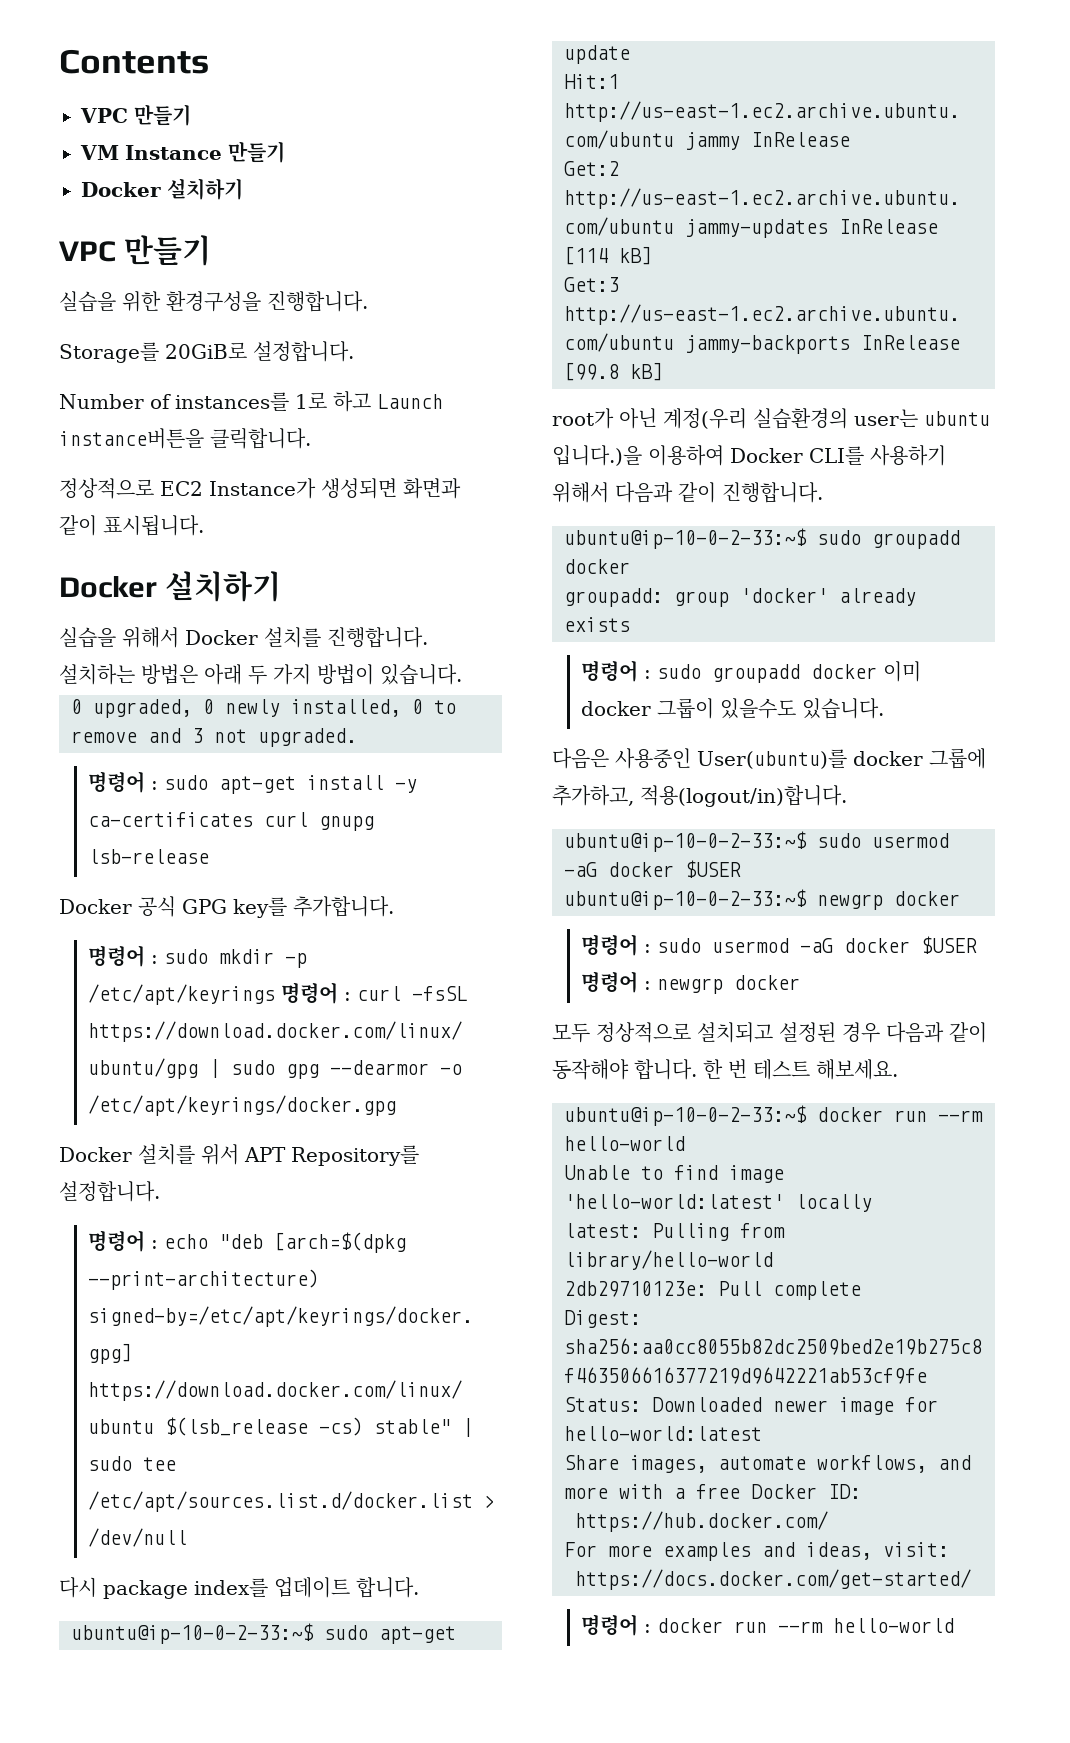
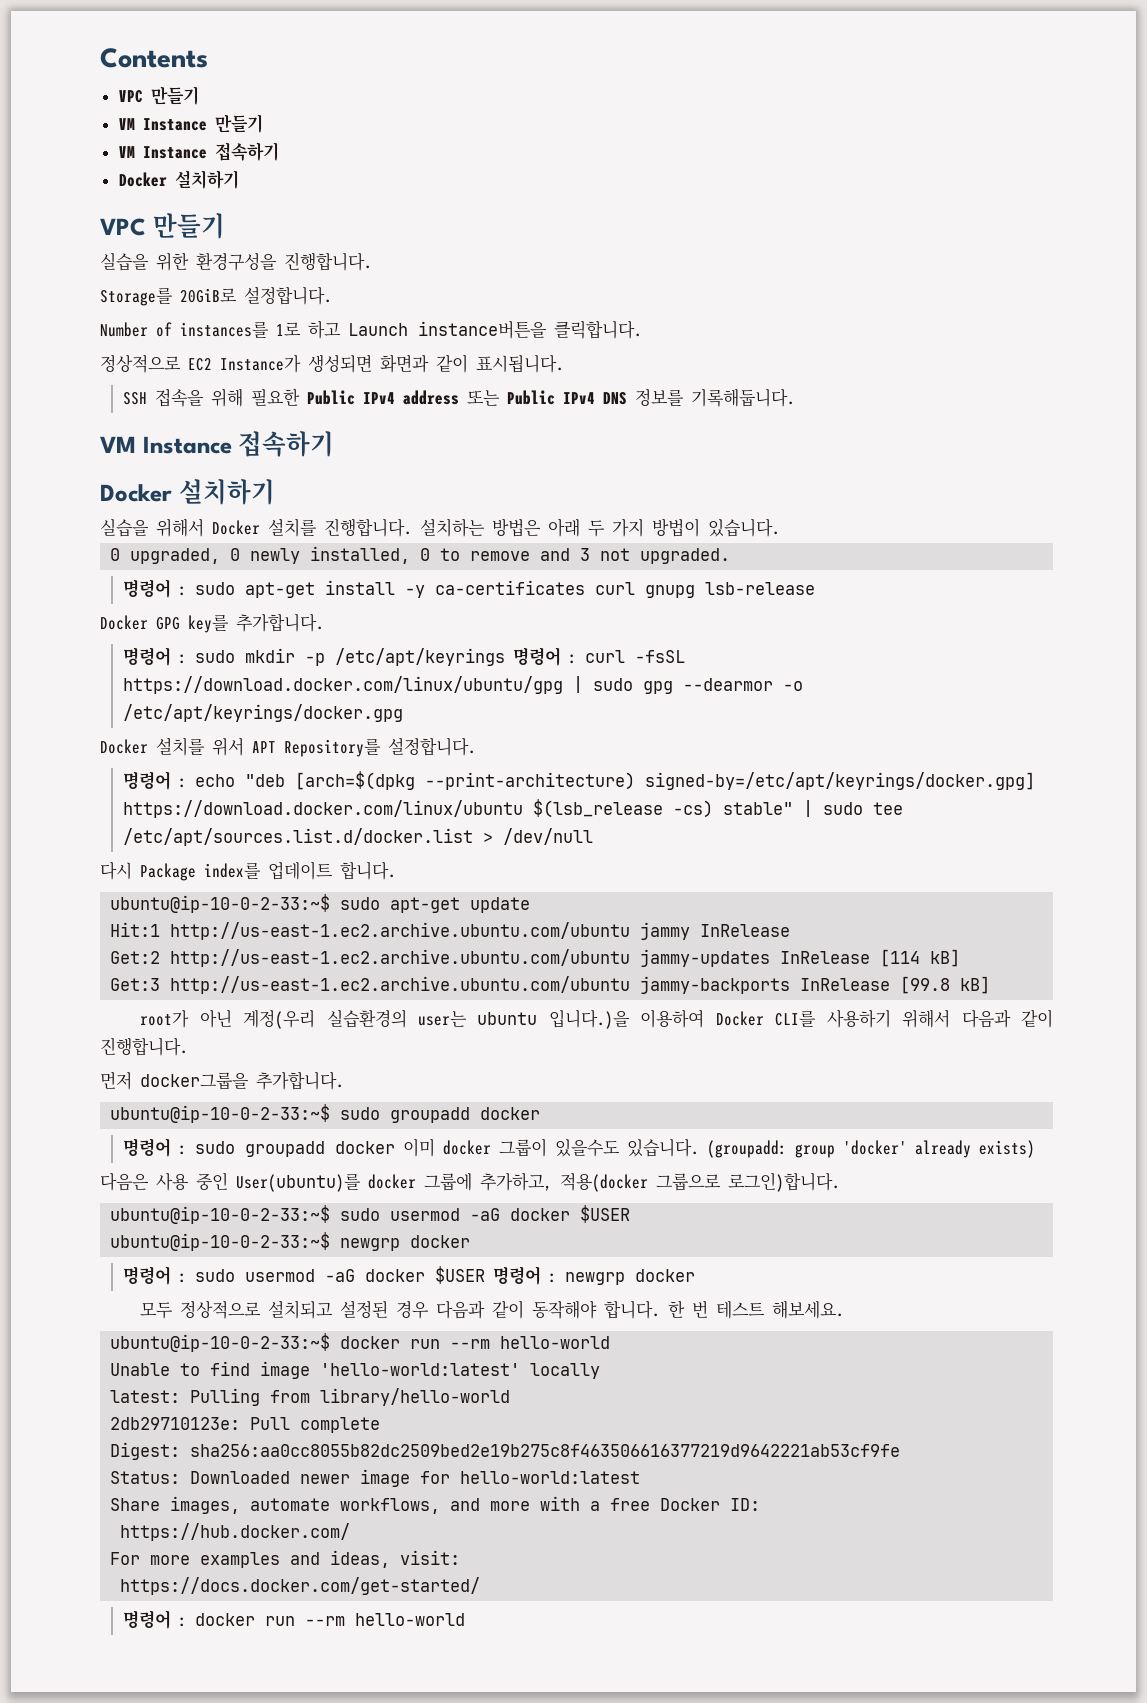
(285, 152) none -> [118,142,279,161] // VM Instance 접속하기
(204, 525) none -> [122,388,795,407] [100,431,335,457] // SSH 접속을 위해 필요한 Public IPv4 address 또는 Public IPv4 DNS 정보를 기록해둡니다. // VM Instance 접속하기
[138,896,176,917] 공식 -> (148, 622) none
[103,1580,188,1599] package -> [140,863,196,881] Package
(823, 492) none -> [100,1071,344,1090] // 먼저 docker그룹을 추가합니다.
[564,588,916,607] [564,617,630,632] // groupadd: group 'docker' already exists -> (541, 1113) none
(885, 708) none -> [706,1140,1035,1158] (groupadd: group 'docker' already exists)
[615,748,691,769] 사용중인 -> [156,1172,228,1191] 사용 중인
[640,785,847,807] 적용(logout/in)합니다. -> [560,1172,840,1192] 적용(docker 그룹으로 로그인)합니다.

